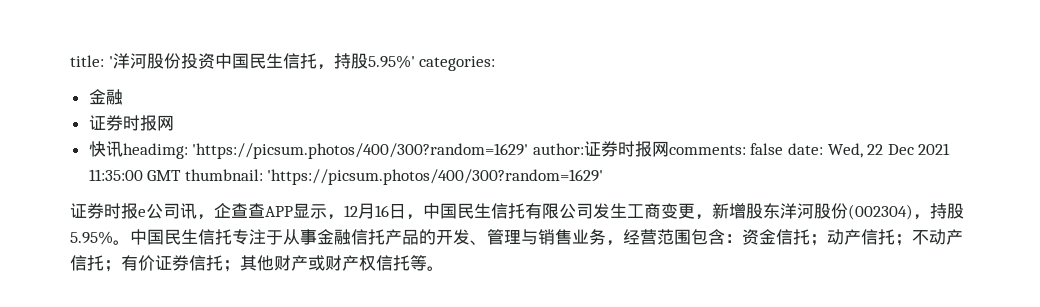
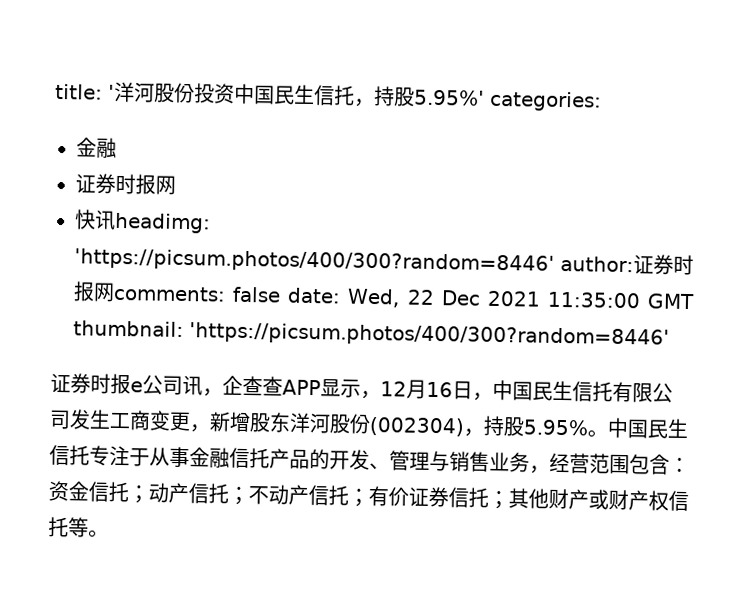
[192,143,529,159] 'https://picsum.photos/400/300?random=1629' -> [74,248,555,275] 'https://picsum.photos/400/300?random=8446'
[267,169,604,185] 'https://picsum.photos/400/300?random=1629' -> [189,322,670,349] 'https://picsum.photos/400/300?random=8446'

